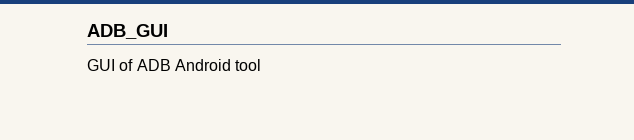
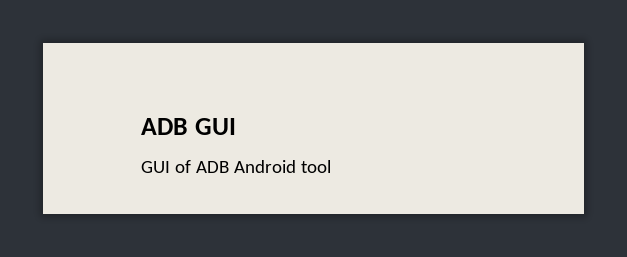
[87,24,168,39] ADB_GUI -> [141,118,237,135] ADB GUI

